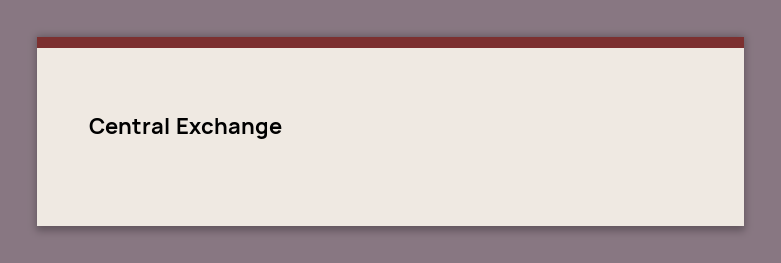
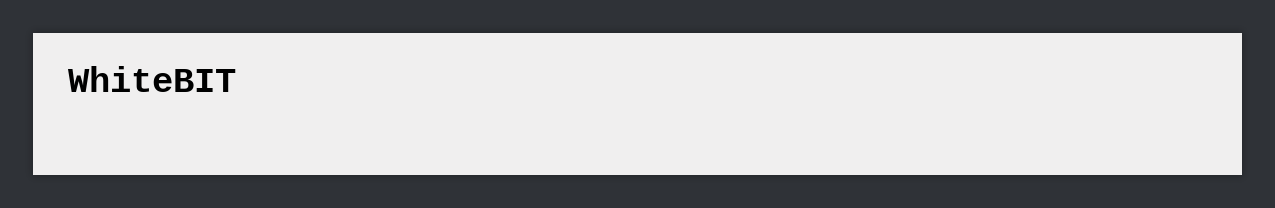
[89,118,282,139] Central Exchange -> [68,66,236,92] WhiteBIT

